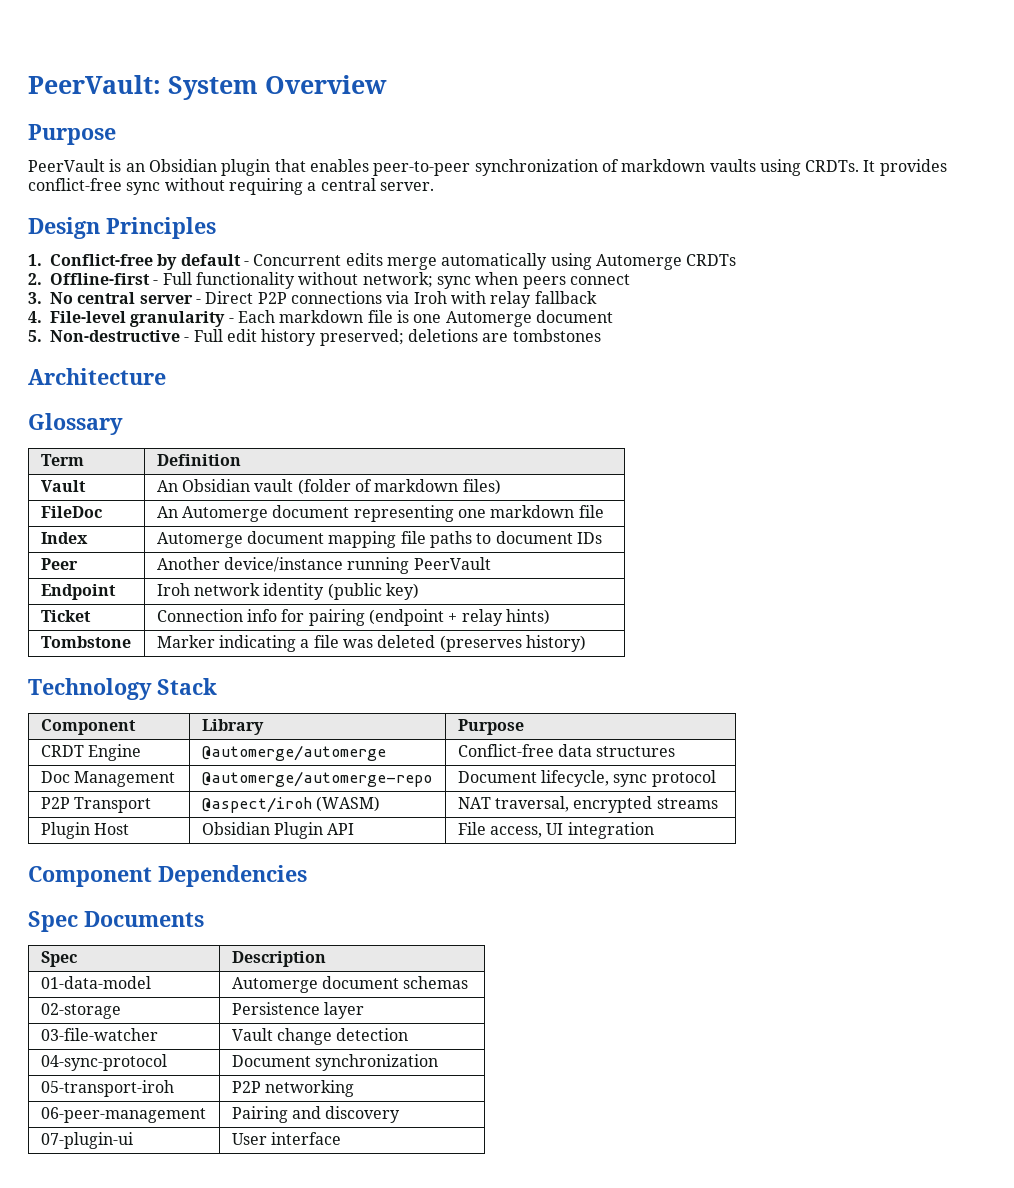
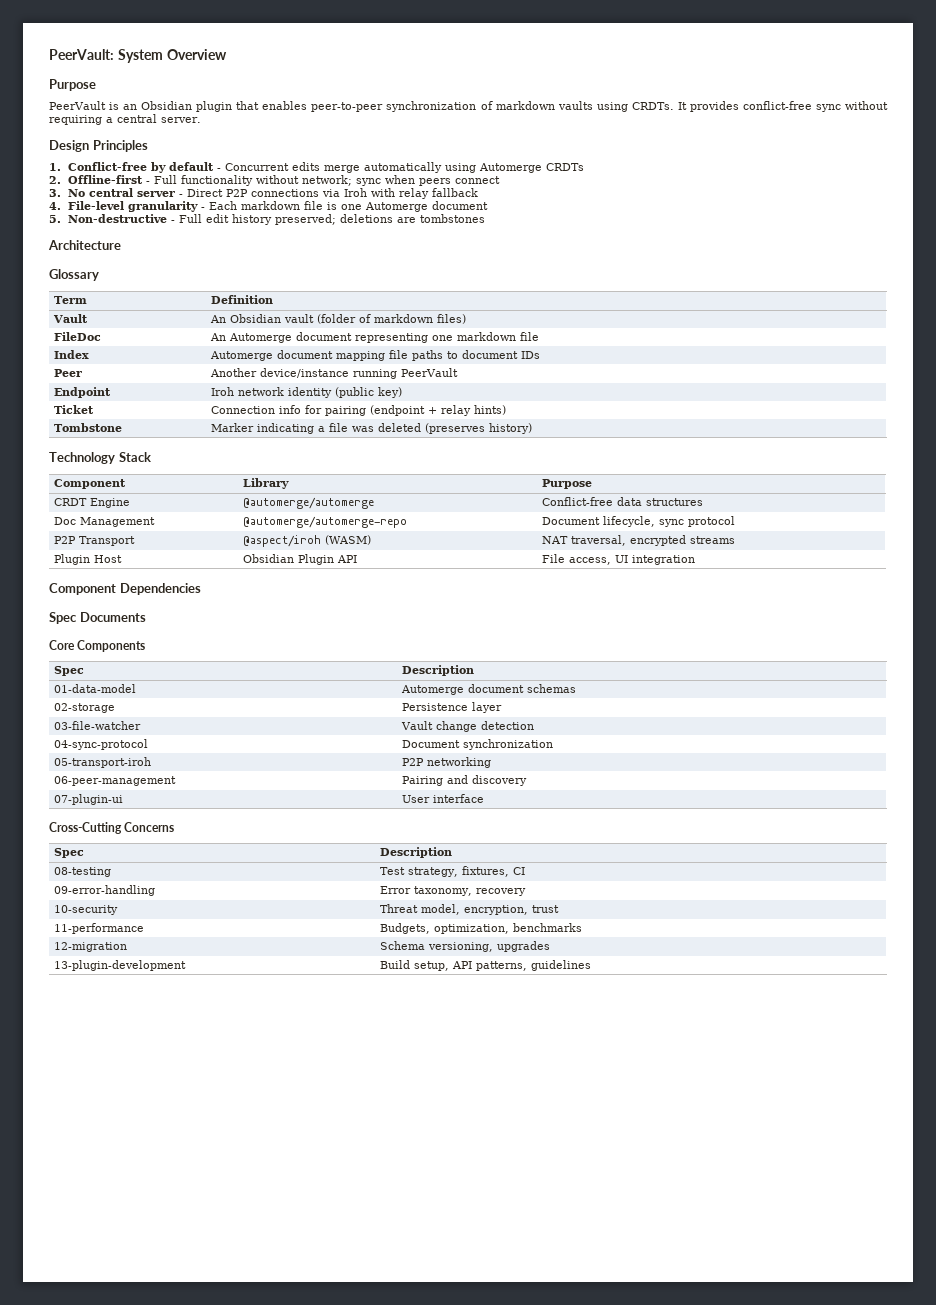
(204, 919) none -> [49,640,146,652] // Core Components
(341, 1138) none -> [49,822,175,834] [53,848,84,858] [379,847,452,858] [53,867,111,877] [379,866,525,877] [53,885,155,896] [379,886,526,896] [53,905,118,915] [379,904,559,915] [53,923,144,934] [379,923,582,934] [53,942,127,952] [379,941,550,952] [53,960,186,971] [379,960,591,971] // Cross-Cutting Concerns // Spec | Description // 08-testing | Test strategy, fixtures, CI // 09-error-handling | Error taxonomy, recovery // 10-security | Threat model, encryption, trust // 11-performance | Budgets, optimization, benchmarks // 12-migration | Schema versioning, upgrades // 13-plugin-development | Build setup, API patterns, guidelines

